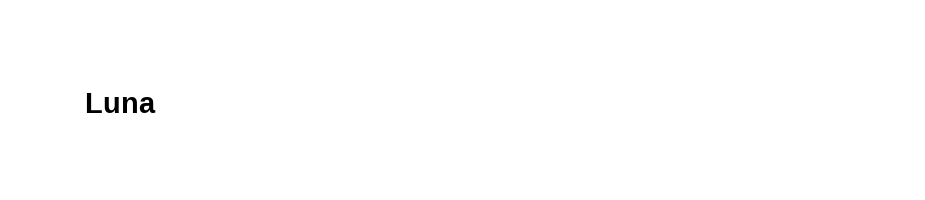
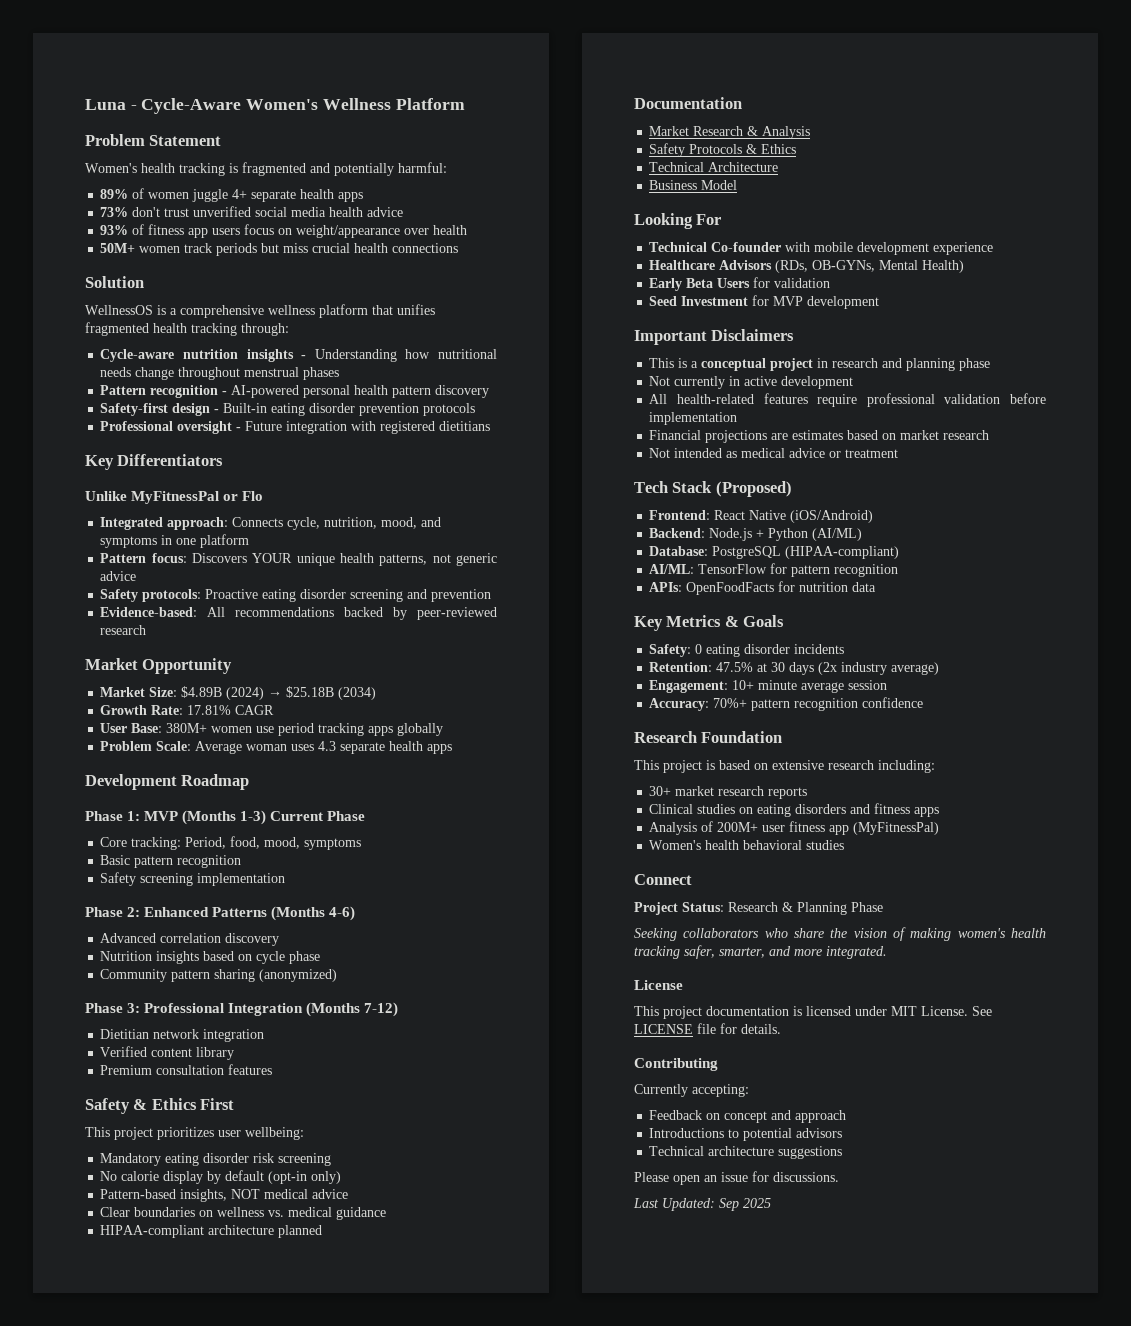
(156, 103) none -> [130,98,465,114] [85,134,222,146] [85,162,447,176] [100,188,364,202] [100,206,404,217] [100,224,468,238] [100,243,459,256] [85,276,144,288] [85,304,435,318] [85,322,289,336] [100,349,497,362] [100,367,340,380] [100,385,490,398] [100,403,476,416] [100,421,491,434] [85,454,224,470] [85,491,264,504] [100,517,442,530] [100,534,250,548] [100,553,497,566] [100,571,137,581] [100,589,492,602] [100,607,498,620] [100,625,147,635] [85,658,233,674] [100,686,377,700] [100,705,275,715] [100,723,444,736] [100,741,453,754] [85,774,250,790] [85,810,366,825] [100,836,362,850] [100,855,242,868] [100,872,286,886] [85,906,356,921] [100,933,280,946] [100,951,321,964] [100,969,338,982] [85,1002,399,1017] [100,1029,265,1042] [100,1046,235,1060] [100,1064,273,1075] [85,1098,235,1114] [85,1127,304,1140] [100,1153,332,1166] [100,1170,342,1184] [100,1189,349,1202] [100,1207,387,1220] [100,1225,323,1238] [634,97,742,109] [649,126,811,139] [649,143,797,157] [649,162,779,172] [649,180,738,190] [634,213,722,229] [649,242,994,255] [649,260,965,273] [649,277,831,291] [649,295,880,309] [634,329,795,345] [649,358,991,371] [649,376,854,389] [649,393,1046,407] [649,412,738,425] [649,430,990,443] [649,448,899,458] [634,481,792,497] [649,510,874,523] [649,528,863,541] [649,546,900,559] [649,563,899,577] [649,581,877,595] [634,615,785,631] [649,644,845,657] [649,662,940,675] [649,680,888,693] [649,697,924,711] [634,731,783,743] [634,760,935,773] [649,786,808,799] [649,803,940,817] [649,821,940,835] [649,840,845,850] [634,874,692,885] [634,902,883,915] [634,927,1046,941] [634,945,887,959] [634,980,683,990] [634,1006,992,1019] [634,1023,781,1034] [634,1058,718,1071] [634,1084,749,1097] [649,1110,847,1123] [649,1128,843,1141] [649,1146,843,1159] [634,1171,839,1185] [633,1198,771,1211] - Cycle-Aware Women's Wellness Platform // Problem Statement // Women's health tracking is fragmented and potentially harmful: // 89% of women juggle 4+ separate health apps // 73% don't trust unverified social media health advice // 93% of fitness app users focus on weight/appearance over health // 50M+ women track periods but miss crucial health connections // Solution // WellnessOS is a comprehensive wellness platform that unifies fragmented health tracking through: // Cycle-aware nutrition insights - Understanding how nutritional needs change throughout menstrual phases // Pattern recognition - AI-powered personal health pattern discovery // Safety-first design - Built-in eating disorder prevention protocols // Professional oversight - Future integration with registered dietitians // Key Differentiators // Unlike MyFitnessPal or Flo // Integrated approach: Connects cycle, nutrition, mood, and symptoms in one platform // Pattern focus: Discovers YOUR unique health patterns, not generic advice // Safety protocols: Proactive eating disorder screening and prevention // Evidence-based: All recommendations backed by peer-reviewed research // Market Opportunity // Market Size: $4.89B (2024) → $25.18B (2034) // Growth Rate: 17.81% CAGR // User Base: 380M+ women use period tracking apps globally // Problem Scale: Average woman uses 4.3 separate health apps // Development Roadmap // Phase 1: MVP (Months 1-3) Current Phase // Core tracking: Period, food, mood, symptoms // Basic pattern recognition // Safety screening implementation // Phase 2: Enhanced Patterns (Months 4-6) // Advanced correlation discovery // Nutrition insights based on cycle phase // Community pattern sharing (anonymized) // Phase 3: Professional Integration (Months 7-12) // Dietitian network integration // Verified content library // Premium consultation features // Safety & Ethics First // This project prioritizes user wellbeing: // Mandatory eating disorder risk screening // No calorie display by default (opt-in only) // Pattern-based insights, NOT medical advice // Clear boundaries on wellness vs. medical guidance // HIPAA-compliant architecture planned // Documentation // Market Research & Analysis // Safety Protocols & Ethics // Technical Architecture // Business Model // Looking For // Technical Co-founder with mobile development experience // Healthcare Advisors (RDs, OB-GYNs, Mental Health) // Early Beta Users for validation // Seed Investment for MVP development // Important Disclaimers // This is a conceptual project in research and planning phase // Not currently in active development // All health-related features require professional validation before implementation // Financial projections are estimates based on market research // Not intended as medical advice or treatment // Tech Stack (Proposed) // Frontend: React Native (iOS/Android) // Backend: Node.js + Python (AI/ML) // Database: PostgreSQL (HIPAA-compliant) // AI/ML: TensorFlow for pattern recognition // APIs: OpenFoodFacts for nutrition data // Key Metrics & Goals // Safety: 0 eating disorder incidents // Retention: 47.5% at 30 days (2x industry average) // Engagement: 10+ minute average session // Accuracy: 70%+ pattern recognition confidence // Research Foundation // This project is based on extensive research including: // 30+ market research reports // Clinical studies on eating disorders and fitness apps // Analysis of 200M+ user fitness app (MyFitnessPal) // Women's health behavioral studies // Connect // Project Status: Research & Planning Phase // Seeking collaborators who share the vision of making women's health tracking safer, smarter, and more integrated. // License // This project documentation is licensed under MIT License. See LICENSE file for details. // Contributing // Currently accepting: // Feedback on concept and approach // Introductions to potential advisors // Technical architecture suggestions // Please open an issue for discussions. // Last Updated: Sep 2025

